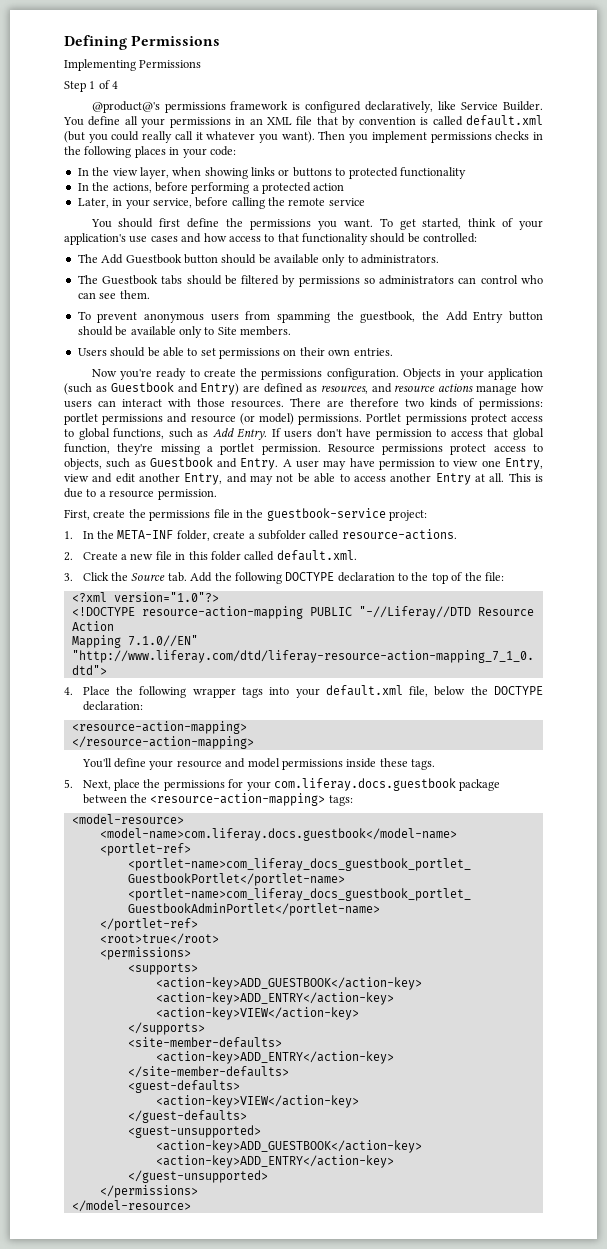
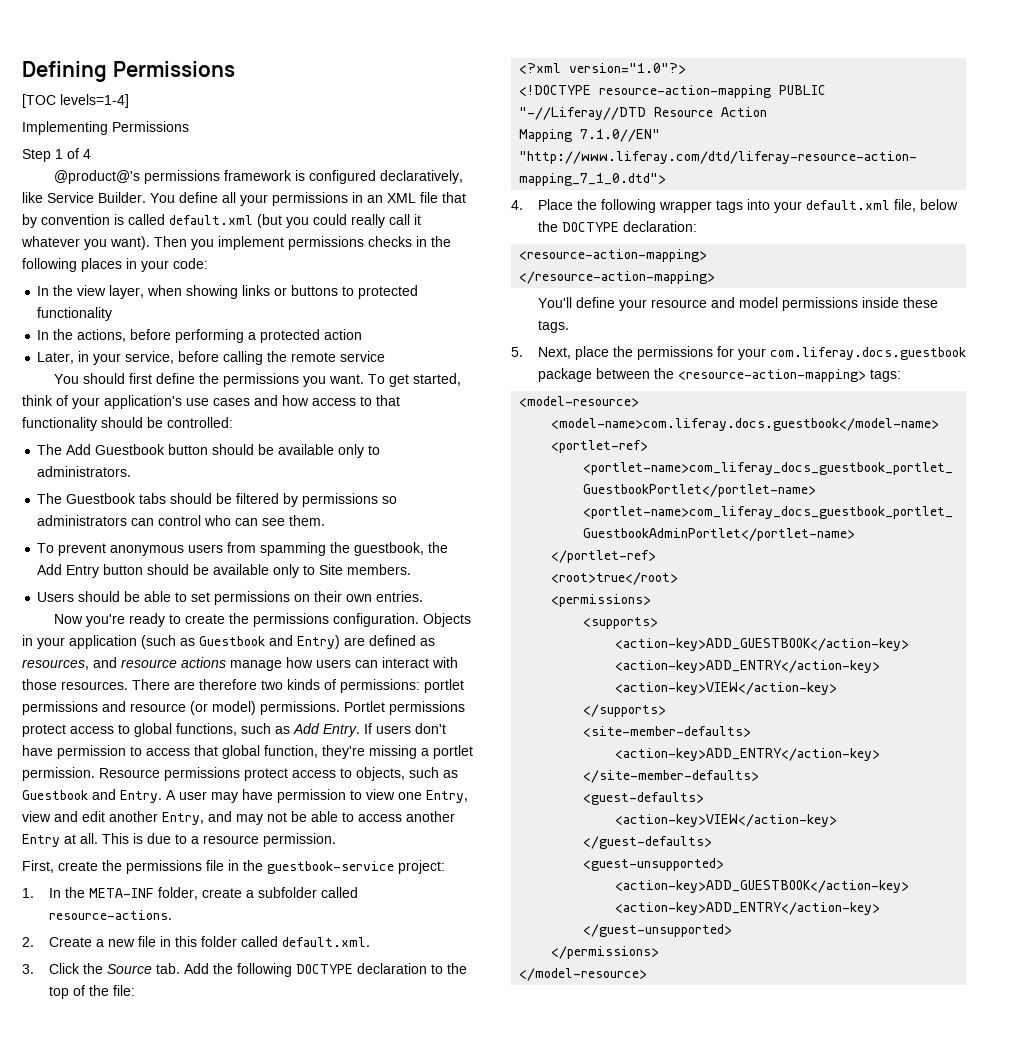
(221, 40) none -> [22,94,129,108] // [TOC levels=1-4]

